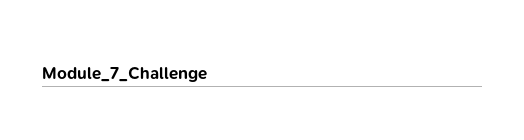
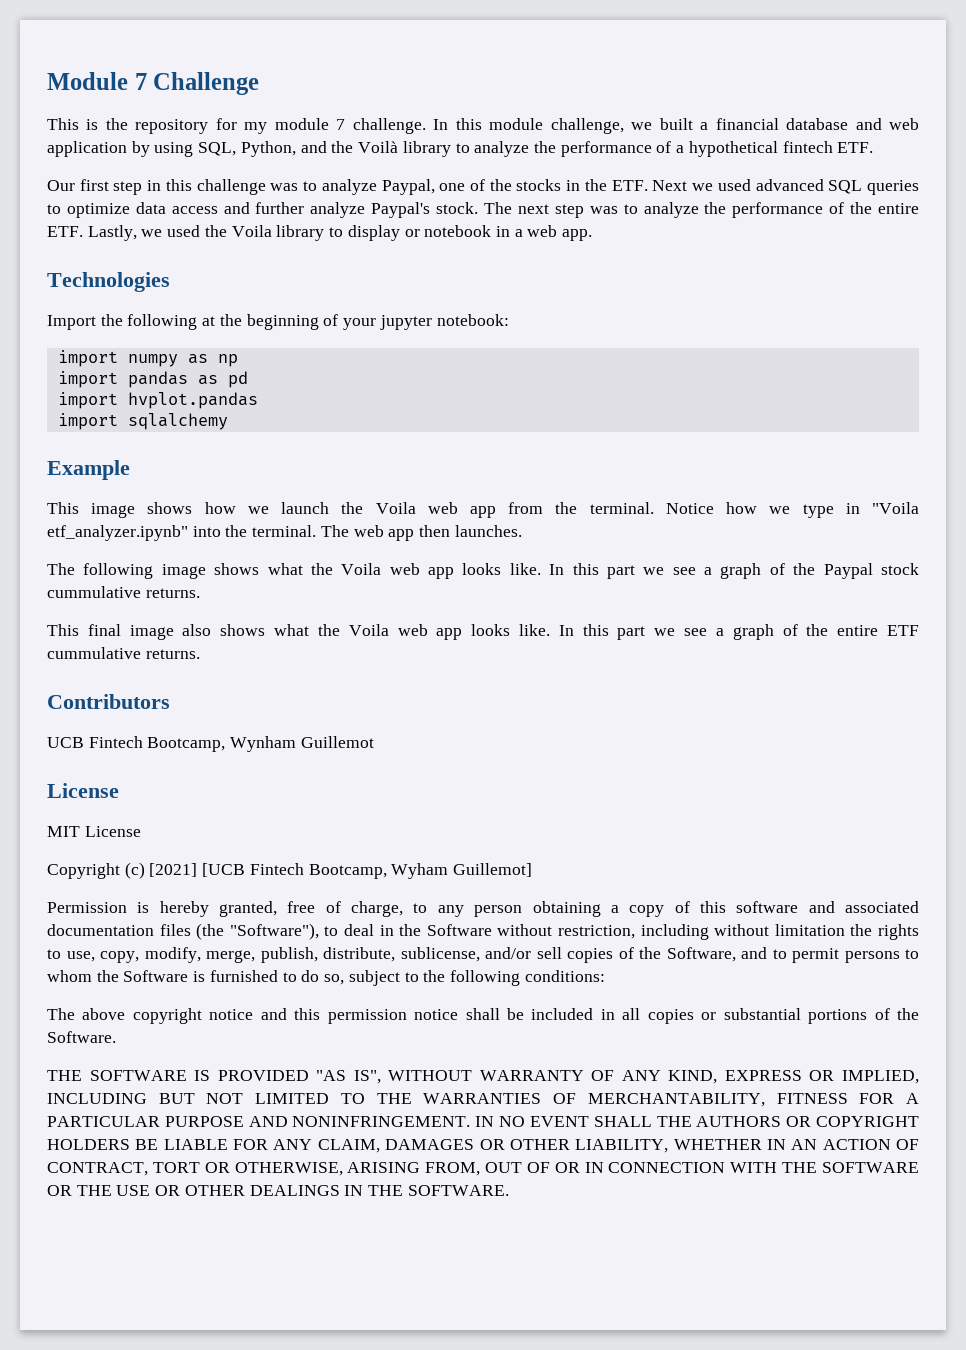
[42,66,207,82] Module_7_Challenge -> [47,72,260,95] [47,118,920,134] [47,141,874,157] [47,179,920,195] [47,202,920,218] [47,225,593,241] [47,272,170,292] [47,314,509,330] [57,350,238,367] [57,371,248,388] [57,392,258,409] [57,413,228,430] [47,460,130,480] [47,502,919,518] [47,525,522,541] [47,563,920,579] [47,586,200,598] [47,624,920,640] [47,647,200,659] [47,694,170,709] [47,736,374,752] [47,783,119,798] [47,826,141,837] [47,862,533,879] [47,901,920,917] [47,923,920,940] [47,947,919,963] [47,970,605,986] [47,1008,920,1024] [47,1031,116,1043] [47,1070,920,1084] [47,1093,920,1107] [47,1116,920,1127] [47,1139,920,1153] [47,1162,919,1176] [47,1185,509,1196] Module 7 Challenge // This is the repository for my module 7 challenge. In this module challenge, we built a financial database and web application by using SQL, Python, and the Voilà library to analyze the performance of a hypothetical fintech ETF. // Our first step in this challenge was to analyze Paypal, one of the stocks in the ETF. Next we used advanced SQL queries to optimize data access and further analyze Paypal's stock. The next step was to analyze the performance of the entire ETF. Lastly, we used the Voila library to display or notebook in a web app. // Technologies // Import the following at the beginning of your jupyter notebook: // import numpy as np // import pandas as pd // import hvplot.pandas // import sqlalchemy // Example // This image shows how we launch the Voila web app from the terminal. Notice how we type in "Voila etf_analyzer.ipynb" into the terminal. The web app then launches. // The following image shows what the Voila web app looks like. In this part we see a graph of the Paypal stock cummulative returns. // This final image also shows what the Voila web app looks like. In this part we see a graph of the entire ETF cummulative returns. // Contributors // UCB Fintech Bootcamp, Wynham Guillemot // License // MIT License // Copyright (c) [2021] [UCB Fintech Bootcamp, Wyham Guillemot] // Permission is hereby granted, free of charge, to any person obtaining a copy of this software and associated documentation files (the "Software"), to deal in the Software without restriction, including without limitation the rights to use, copy, modify, merge, publish, distribute, sublicense, and/or sell copies of the Software, and to permit persons to whom the Software is furnished to do so, subject to the following conditions: // The above copyright notice and this permission notice shall be included in all copies or substantial portions of the Software. // THE SOFTWARE IS PROVIDED "AS IS", WITHOUT WARRANTY OF ANY KIND, EXPRESS OR IMPLIED, INCLUDING BUT NOT LIMITED TO THE WARRANTIES OF MERCHANTABILITY, FITNESS FOR A PARTICULAR PURPOSE AND NONINFRINGEMENT. IN NO EVENT SHALL THE AUTHORS OR COPYRIGHT HOLDERS BE LIABLE FOR ANY CLAIM, DAMAGES OR OTHER LIABILITY, WHETHER IN AN ACTION OF CONTRACT, TORT OR OTHERWISE, ARISING FROM, OUT OF OR IN CONNECTION WITH THE SOFTWARE OR THE USE OR OTHER DEALINGS IN THE SOFTWARE.

